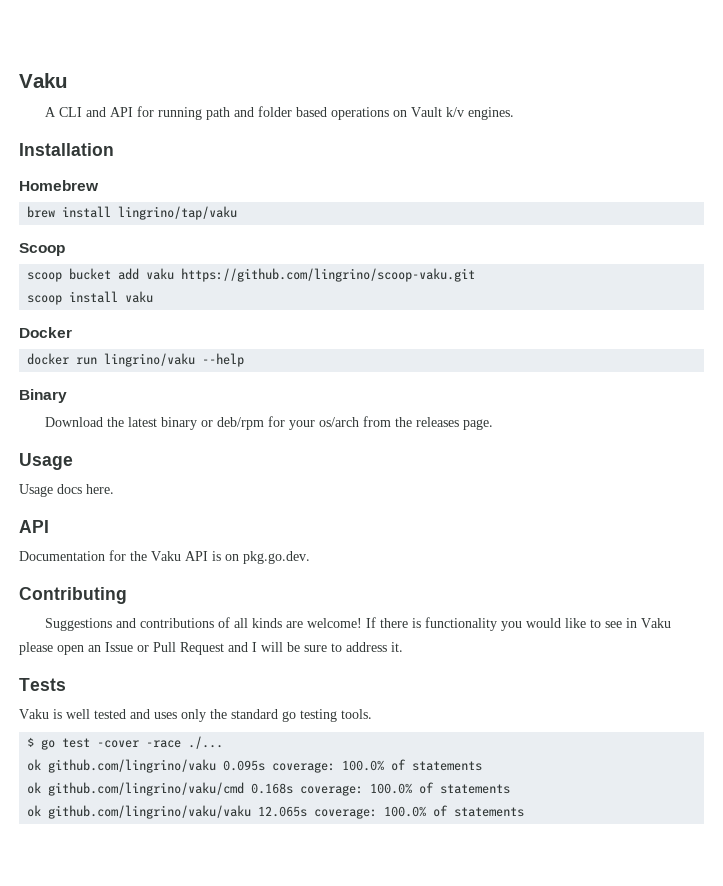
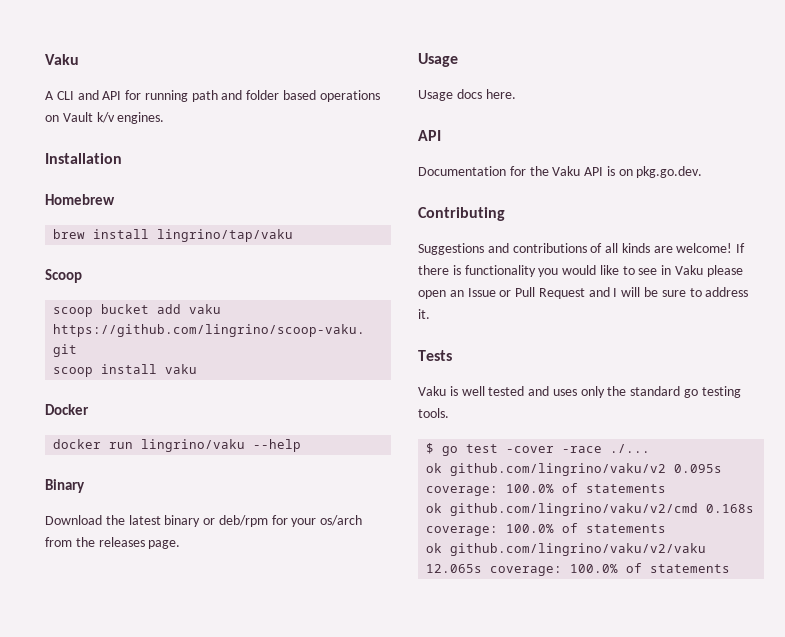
[48,759,217,773] github.com/lingrino/vaku -> [450,463,667,476] github.com/lingrino/vaku/v2
[48,782,245,796] github.com/lingrino/vaku/cmd -> [450,503,699,516] github.com/lingrino/vaku/v2/cmd
[48,805,252,819] github.com/lingrino/vaku/vaku -> [450,543,707,556] github.com/lingrino/vaku/v2/vaku

